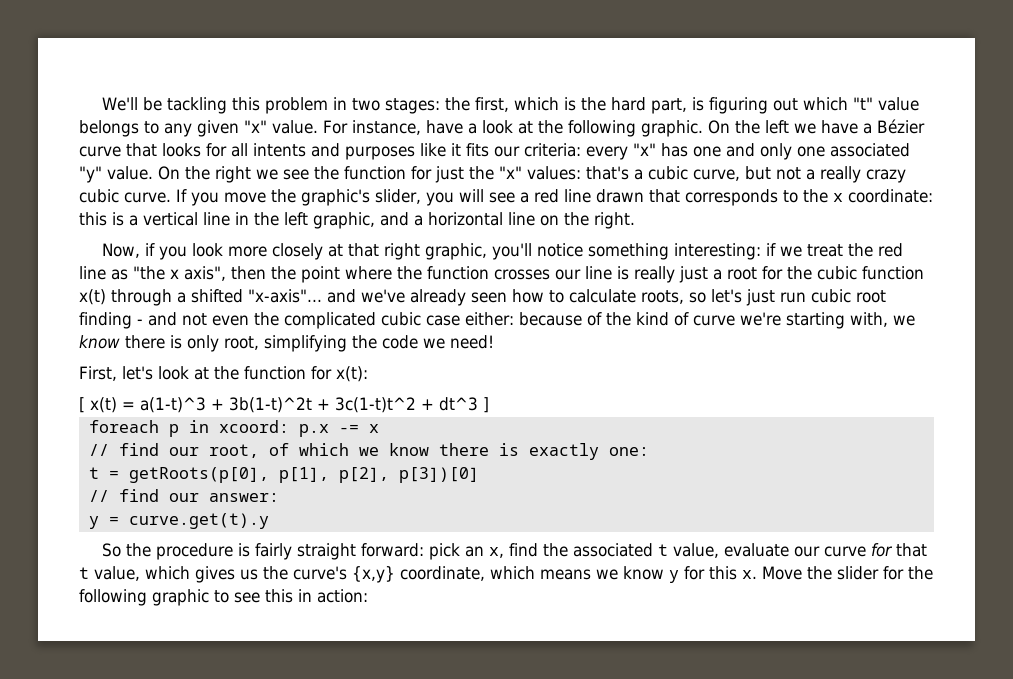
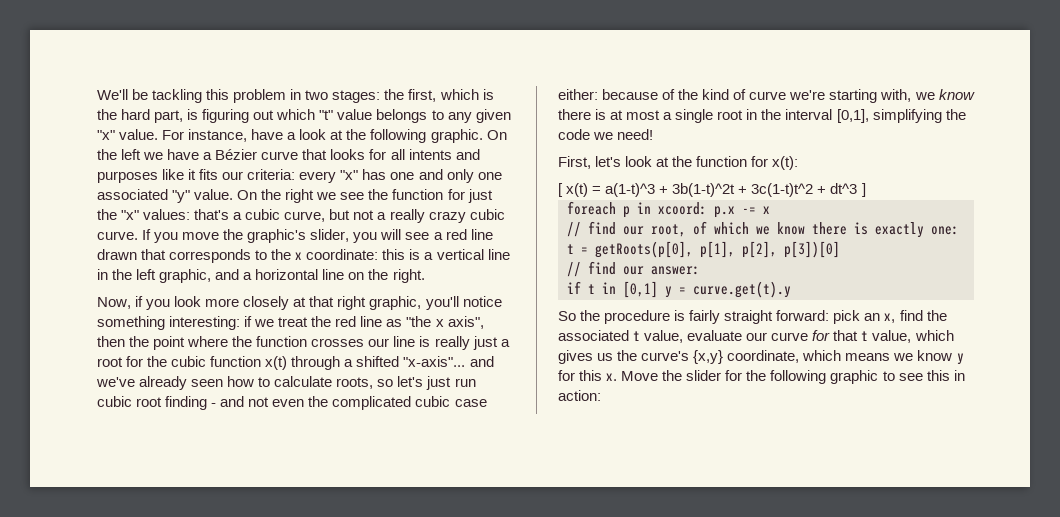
[187,335,259,352] only root, -> [610,109,869,123] at most a single root in the interval [0,1],
(279, 497) none -> [567,281,658,298] if t in [0,1]

